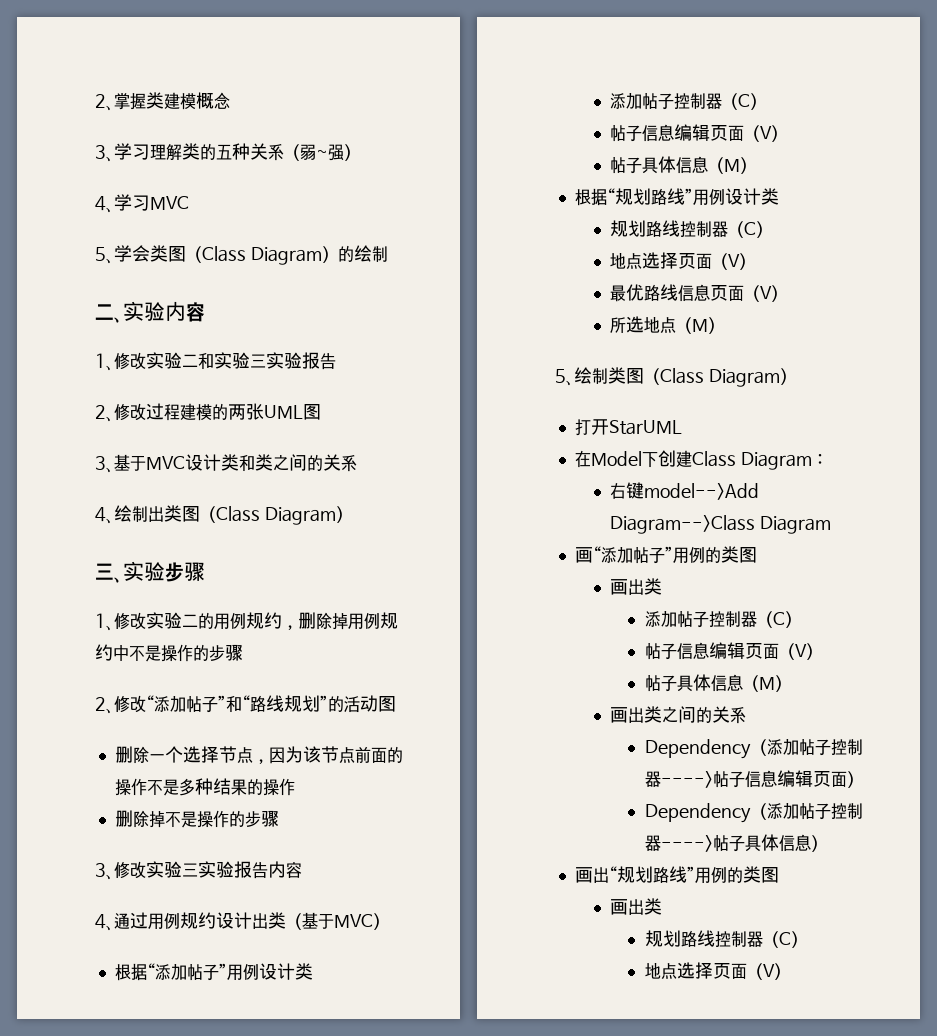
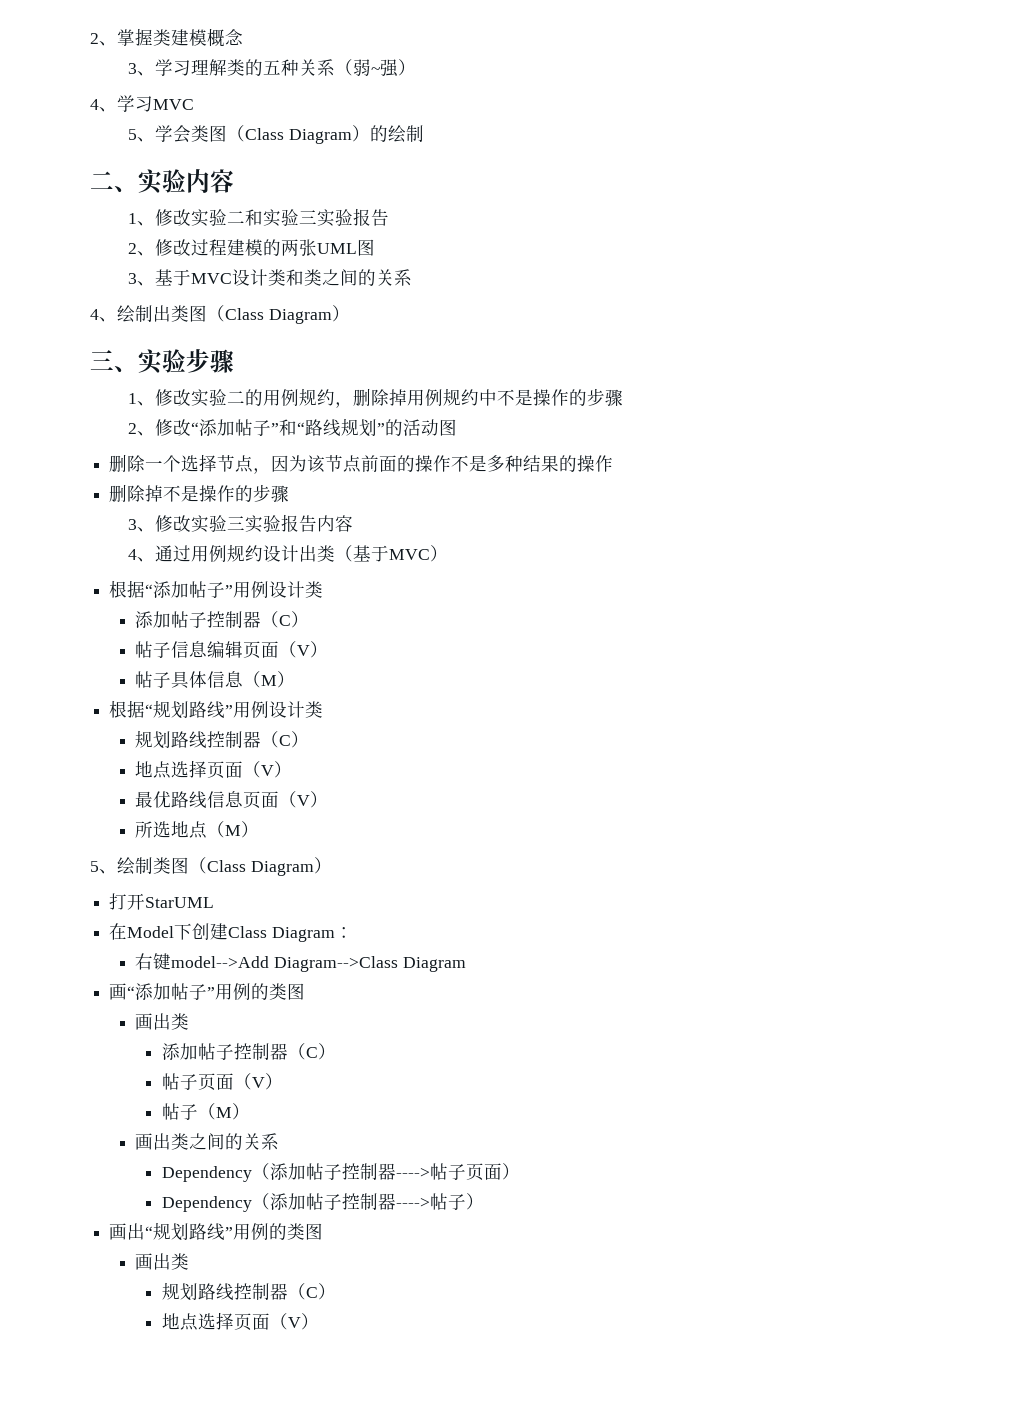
[676,642,822,660] [644,674,743,692] 信息编辑页面（V） // 帖子具体信息 -> [197,1073,283,1091] [161,1103,198,1120] 页面（V） // 帖子
[744,770,813,788] 信息编辑 -> (466, 1172) none
[744,834,811,852] 具体信息 -> (466, 1202) none

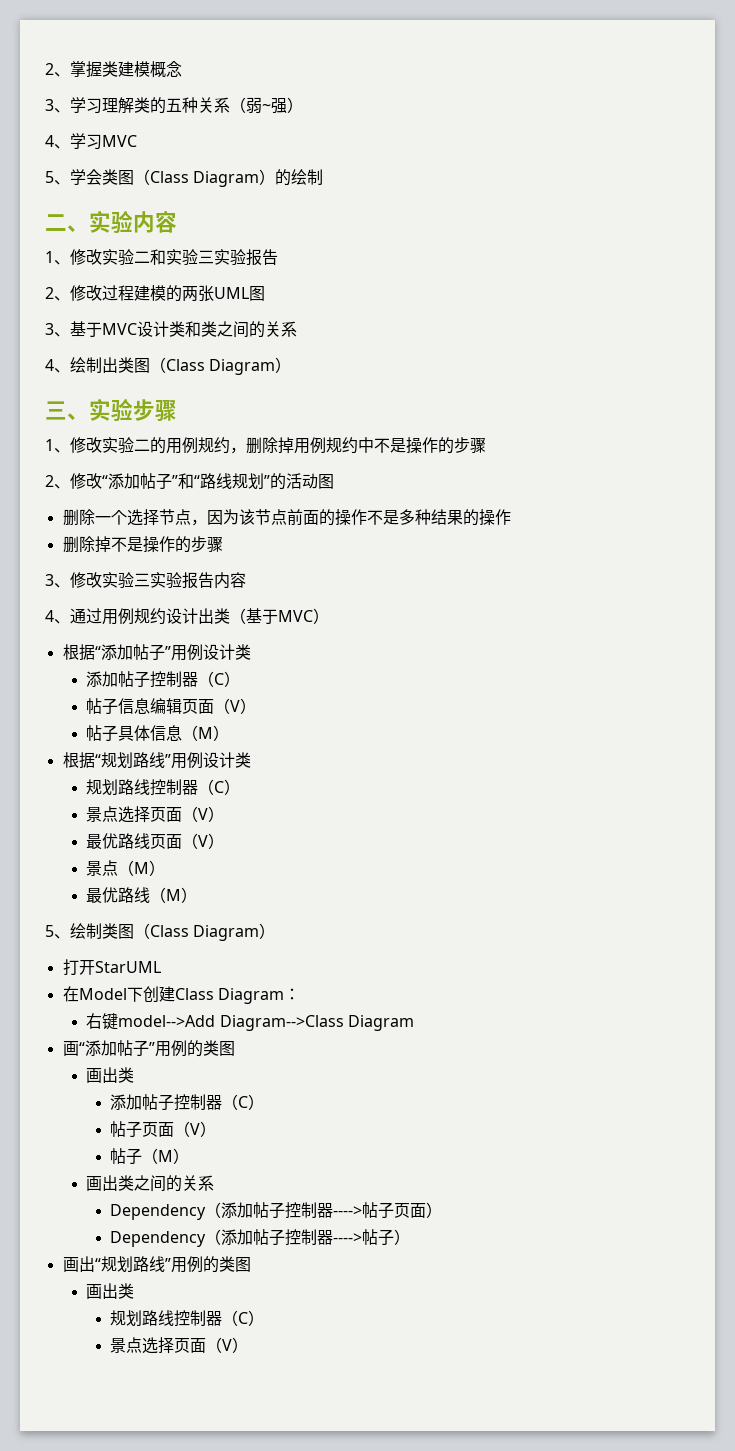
[135,761,154,778] 地 -> [86,807,103,822] 景
[207,791,329,809] [135,821,190,838] 信息页面（V） // 所选地 -> [150,833,225,849] [86,861,103,876] 页面（V） // 景
(260, 829) none -> [86,887,198,903] // 最优路线（M）
[161,1313,180,1330] 地 -> [109,1338,126,1353] 景

